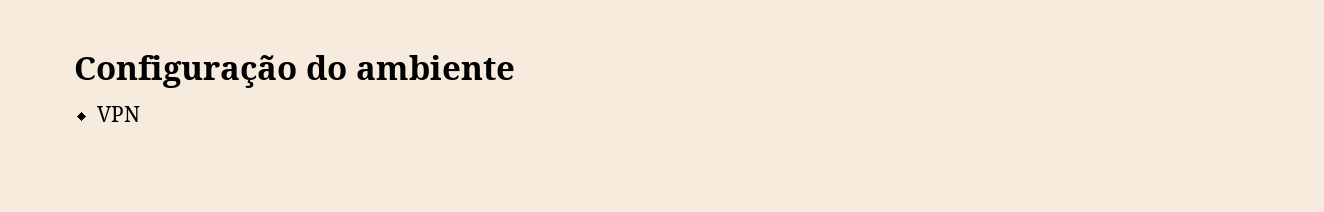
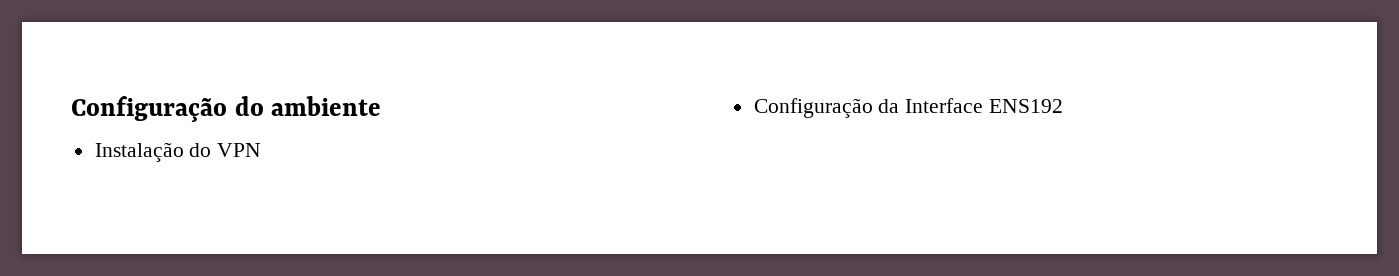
(515, 67) none -> [94,142,212,162] Instalação do
(141, 114) none -> [753,98,1064,118] // Configuração da Interface ENS192

